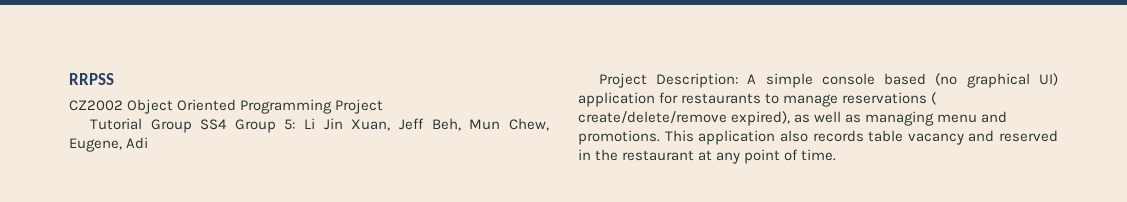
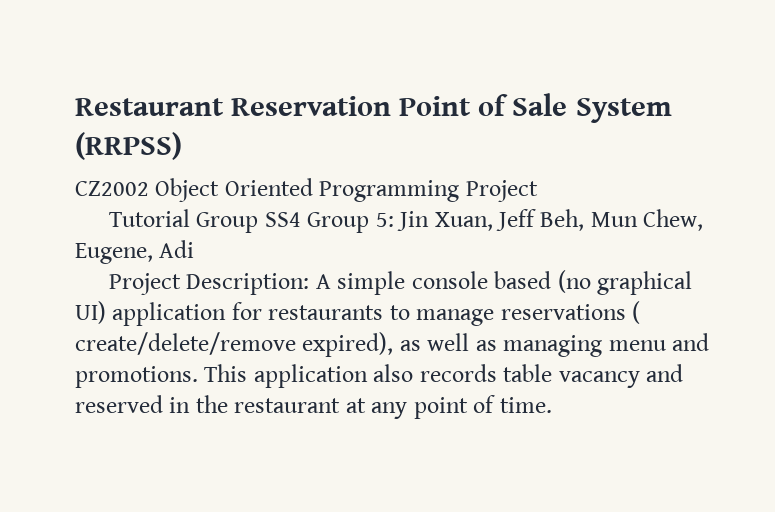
[69,73,114,85] RRPSS -> [75,93,672,123] [75,132,182,160] Restaurant Reservation Point of Sale System (RRPSS)
[304,118,316,129] Li -> (394, 220) none

